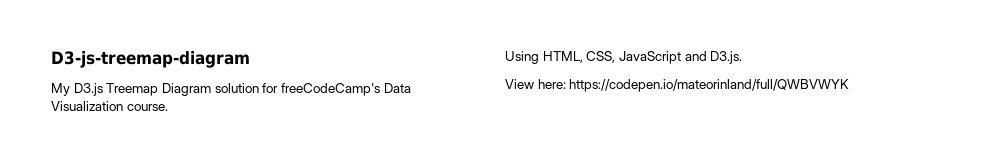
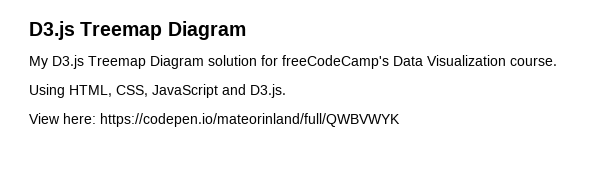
[51,51,250,68] D3-js-treemap-diagram -> [29,21,246,40] D3.js Treemap Diagram

